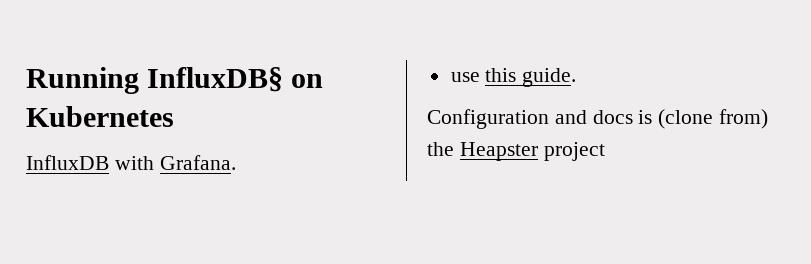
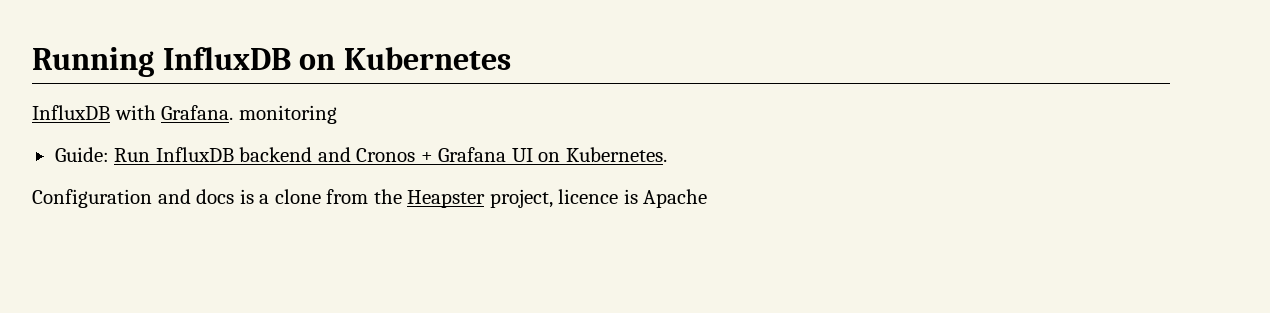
[147,67,284,92] InfluxDB§ -> [162,47,291,70] InfluxDB
[450,68,577,87] [427,109,769,129] [427,142,605,161] // use this guide. // Configuration and docs is (clone from) the Heapster project -> [238,105,337,124] [54,147,667,162] [32,189,708,208] monitoring // Guide: Run InfluxDB backend and Cronos + Grafana UI on Kubernetes. // Configuration and docs is a clone from the Heapster project, licence is Apache

